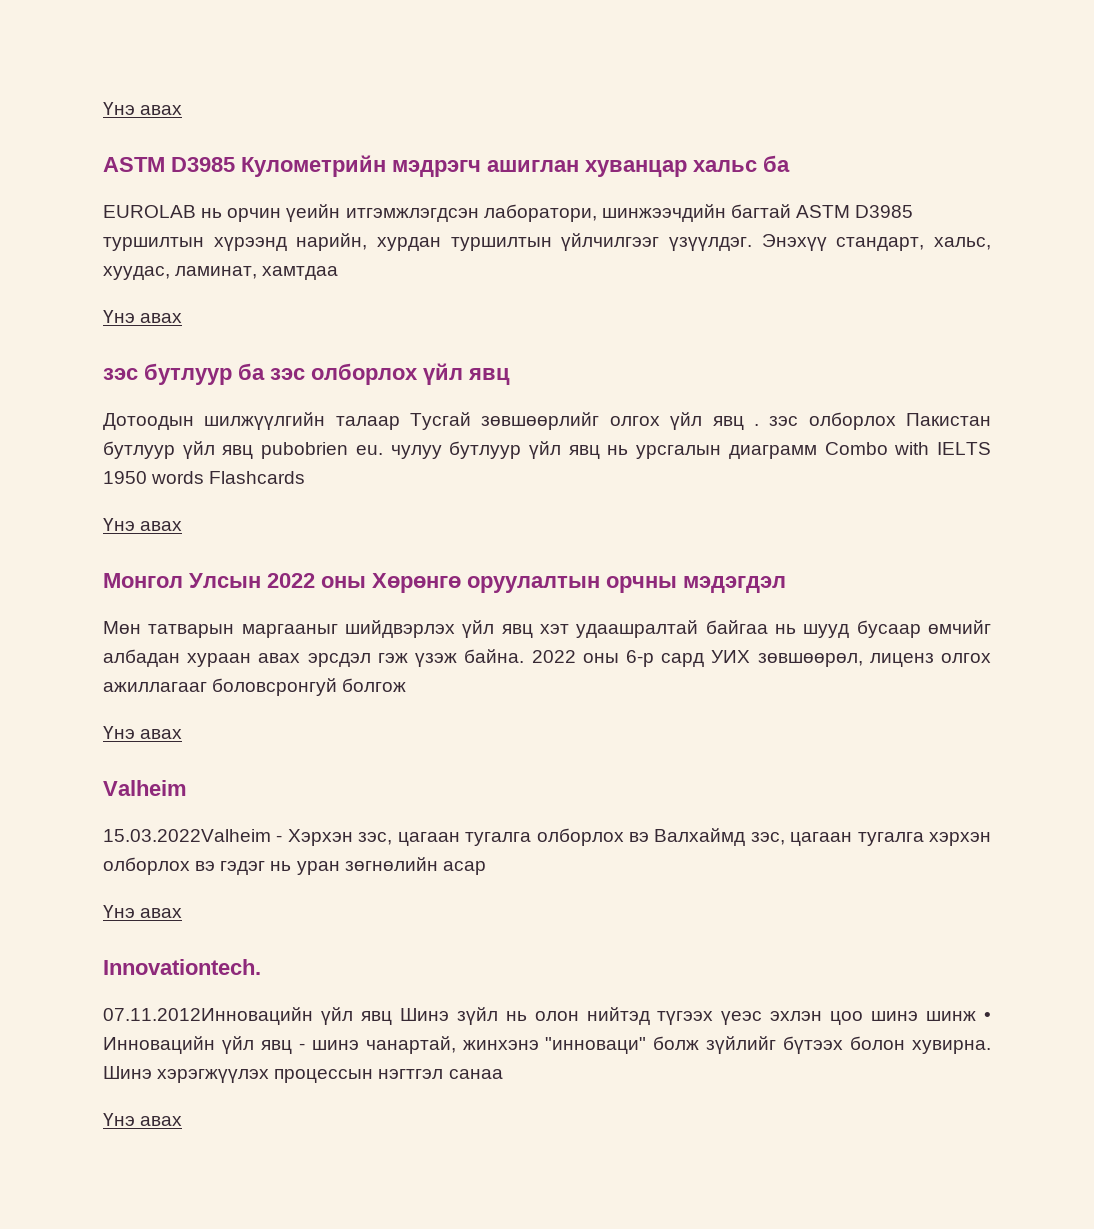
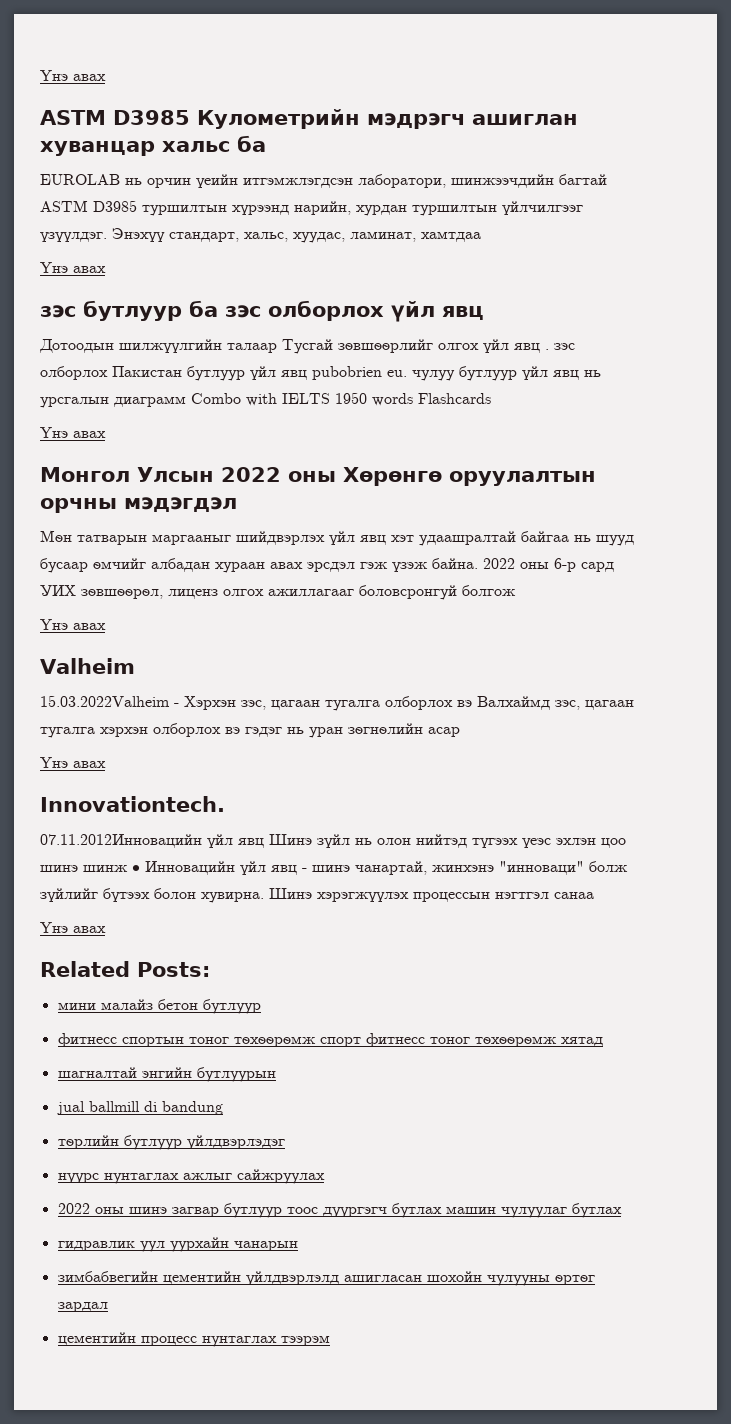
(183, 1121) none -> [40,961,210,977] [57,999,261,1014] [57,1033,603,1047] [57,1067,276,1082] [56,1101,223,1115] [57,1135,285,1150] [57,1169,325,1184] [57,1203,622,1218] [57,1237,298,1252] [57,1271,595,1286] [57,1302,108,1312] [57,1332,330,1347] // Related Posts: // мини малайз бетон бутлуур // фитнесс спортын тоног төхөөрөмж спорт фитнесс тоног төхөөрөмж хятад // шагналтай энгийн бутлуурын // jual ballmill di bandung // төрлийн бутлуур үйлдвэрлэдэг // нүүрс нунтаглах ажлыг сайжруулах // 2022 оны шинэ загвар бутлуур тоос дүүргэгч бутлах машин чулуулаг бутлах // гидравлик уул уурхайн чанарын // зимбабвегийн цементийн үйлдвэрлэлд ашигласан шохойн чулууны өртөг зардал // цементийн процесс нунтаглах тээрэм

